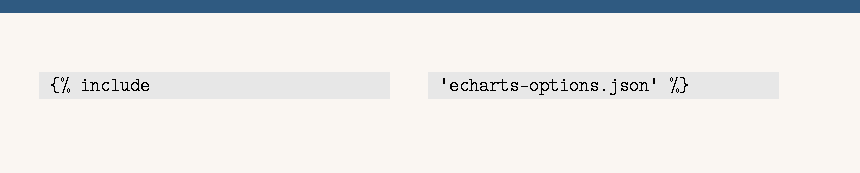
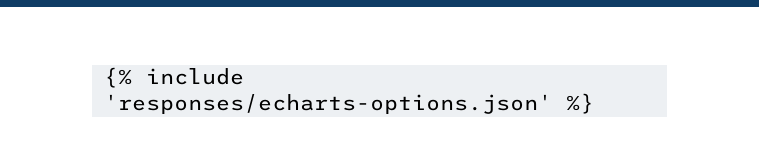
[439,77,660,95] 'echarts-options.json' -> [104,94,553,114] 'responses/echarts-options.json'

